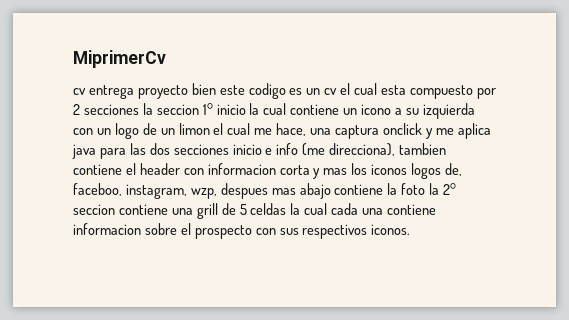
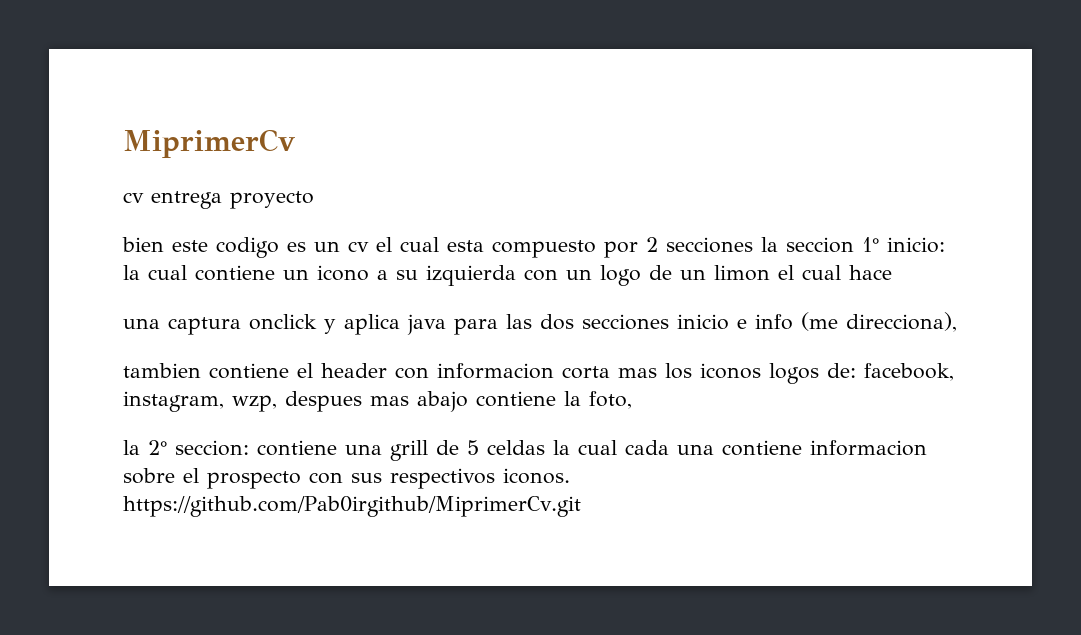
(188, 92) none -> (314, 200) //
[216,104,246,115] inicio -> [887,237,945,253] inicio:
[254,123,307,136] me hace, -> [849,265,892,280] hace //
[435,128,454,135] me -> (336, 326) none
(396, 149) none -> (957, 322) //
[313,168,321,179] y -> (610, 372) none
[445,163,463,176] [73,183,122,196] de, faceboo, -> [827,363,954,381] de: facebook,
[401,183,426,195] foto -> [589,391,632,409] foto, //
[73,204,115,215] seccion -> [175,440,249,456] seccion:
(411, 229) none -> [123,496,581,517] https://github.com/Pab0irgithub/MiprimerCv.git

